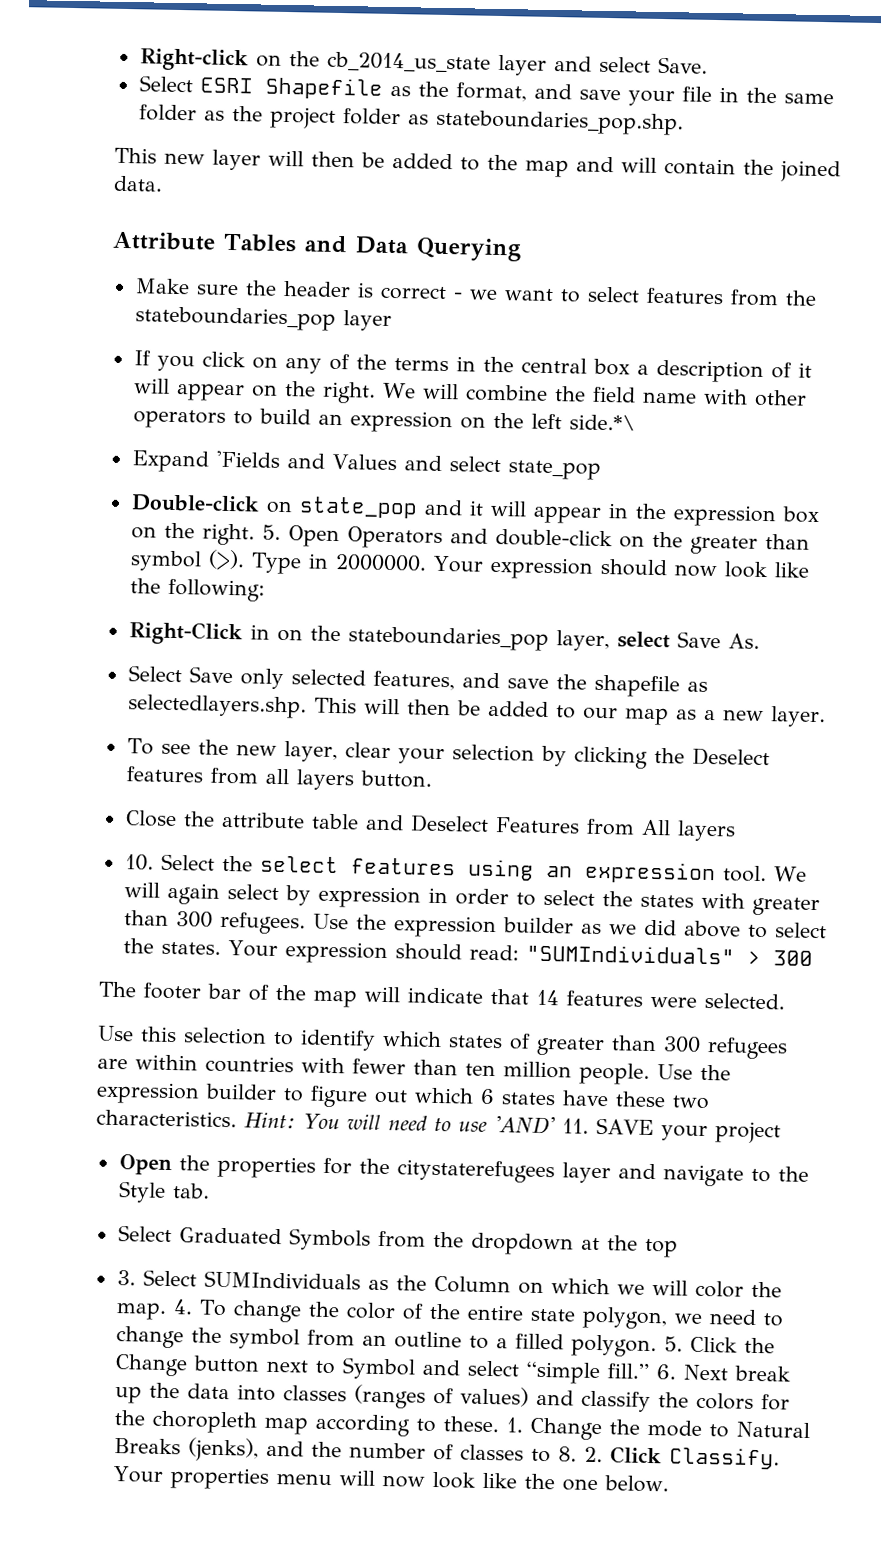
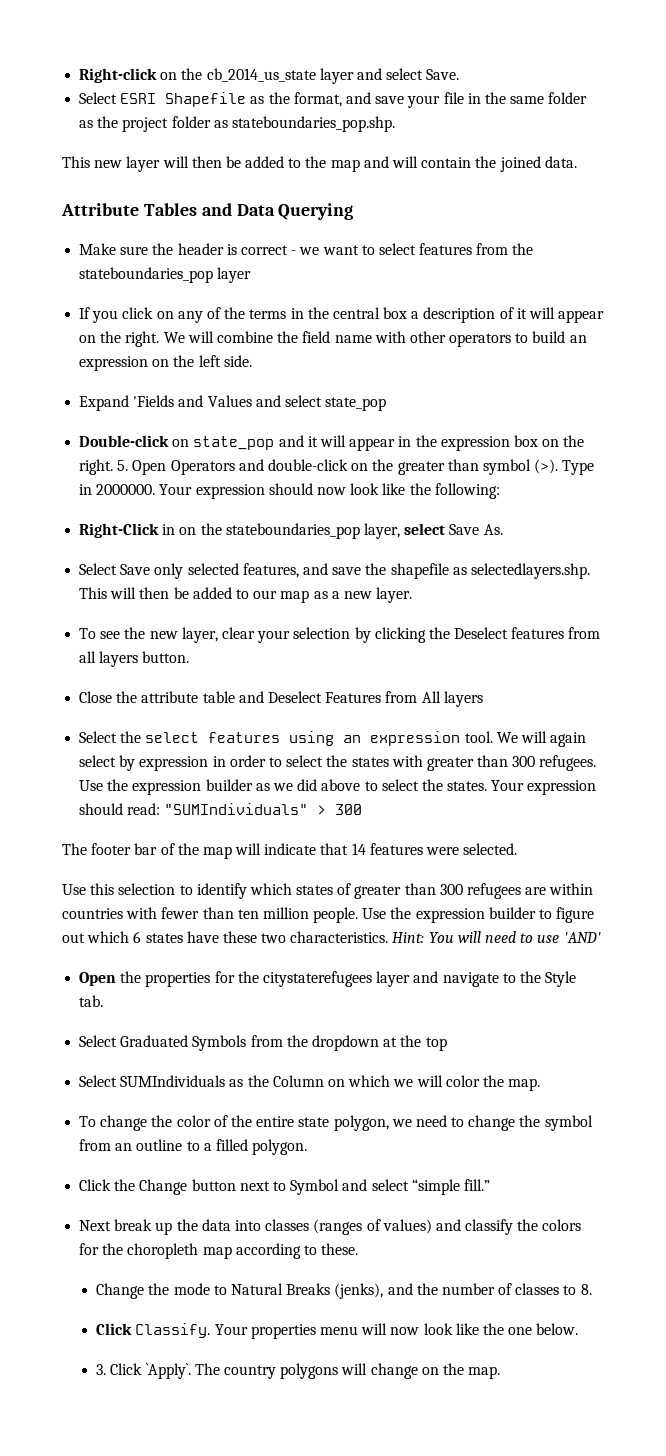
[568,414,636,431] side.*\ -> [223,355,252,367] side.
[124,854,154,871] 10. -> (483, 699) none
[561,1117,781,1144] 11. SAVE your project -> (601, 937) none
[116,1270,136,1286] 3. -> (447, 1044) none
[172,1299,193,1315] 4. -> (541, 1084) //
[663,1336,683,1352] 5. -> (308, 1147) //
[655,1364,677,1380] 6. -> (490, 1185) //
[505,1417,523,1433] 1. -> (359, 1249) //
[583,1446,603,1463] 2. -> (592, 1289) //
(669, 1484) none -> [96,1363,501,1379] // 3. Click `Apply`. The country polygons will change on the map.

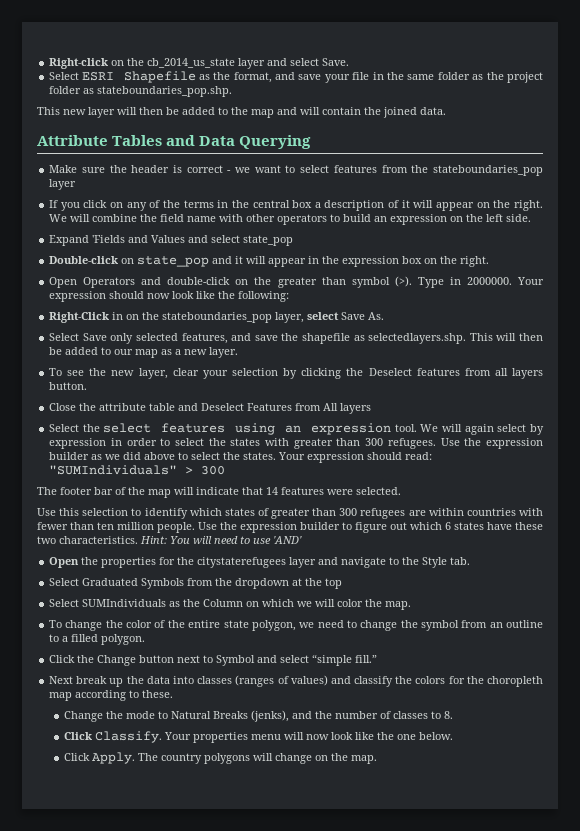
[117,460,129,471] 5. -> (490, 261) //
[96,1363,191,1379] 3. Click `Apply`. -> [64,752,136,764] Click Apply.

